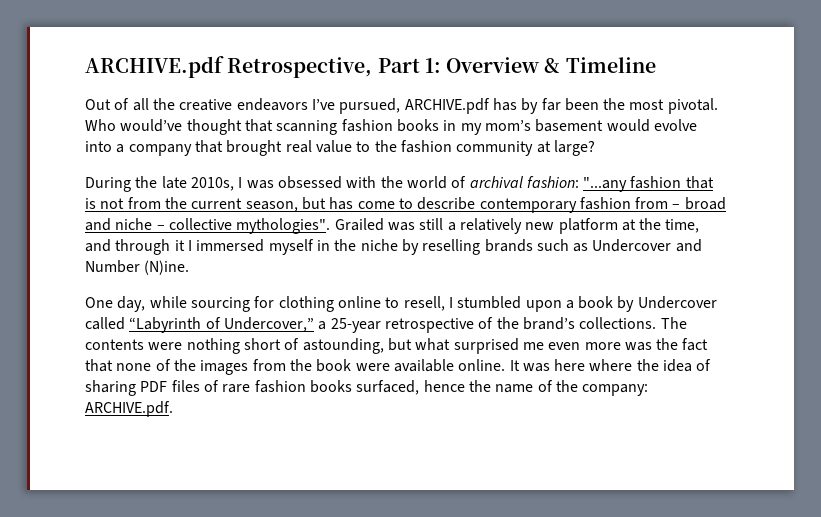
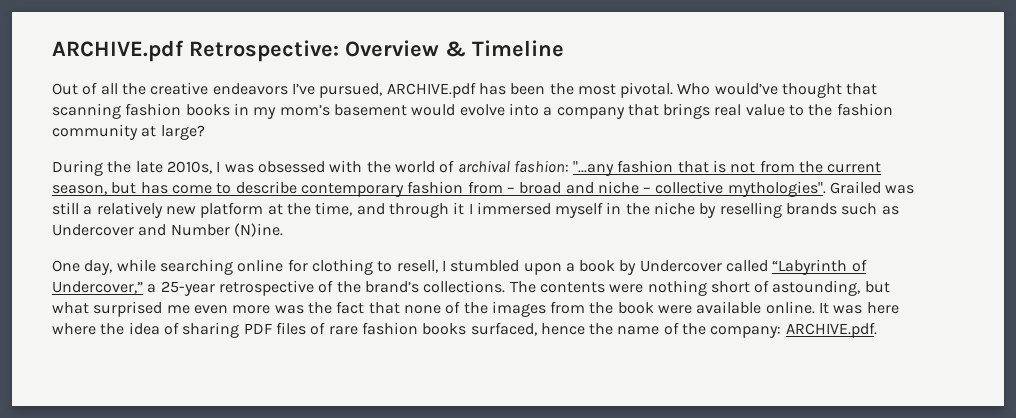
[85,56,441,78] ARCHIVE.pdf Retrospective, Part 1: -> [52,40,339,62] ARCHIVE.pdf Retrospective:
[521,98,561,114] by far -> (506, 89) none
[226,140,283,156] brought -> [663,103,711,119] brings
[190,297,250,312] sourcing -> [159,259,284,275] searching online
[337,296,381,308] online -> (373, 267) none

